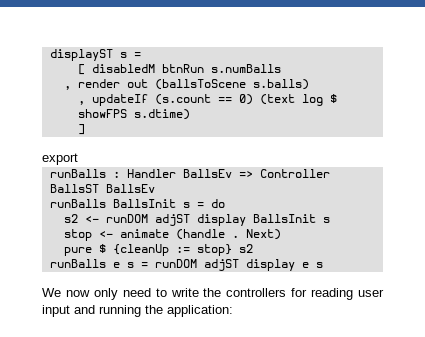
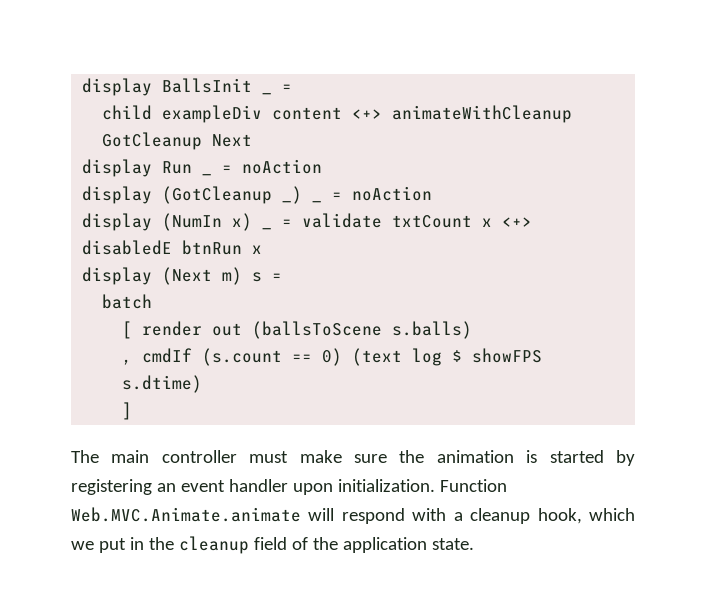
[49,49,141,61] displayST s = -> [82,78,273,96] [282,84,293,92] [102,105,573,123] [102,132,253,150] [82,159,213,177] [222,159,323,174] [82,186,323,204] [332,186,433,201] [82,213,273,231] [282,213,533,228] [82,240,263,255] [82,267,283,285] [102,294,153,309] display BallsInit _ = // child exampleDiv content <+> animateWithCleanup GotCleanup Next // display Run _ = noAction // display (GotCleanup _) _ = noAction // display (NumIn x) _ = validate txtCount x <+> disabledE btnRun x // display (Next m) s = // batch
[91,64,281,73] [63,85,71,90] disabledM btnRun s.numBalls // , -> (133, 330) none
[91,94,148,106] updateIf -> [142,348,193,363] cmdIf
[42,153,78,165] [49,169,330,178] [49,184,155,193] [49,199,225,208] [63,214,330,226] [63,229,281,241] [63,244,253,256] [49,259,323,271] [42,288,384,300] [42,305,233,317] export // runBalls : Handler BallsEv => Controller BallsST BallsEv // runBalls BallsInit s = do // s2 <- runDOM adjST display BallsInit s // stop <- animate (handle . Next) // pure $ {cleanUp := stop} s2 // runBalls e s = runDOM adjST display e s // We now only need to write the controllers for reading user input and running the application: -> [71,450,635,466] [71,479,507,495] [71,507,636,524] [71,536,474,554] The main controller must make sure the animation is started by registering an event handler upon initialization. Function Web.MVC.Animate.animate will respond with a cleanup hook, which we put in the cleanup field of the application state.

